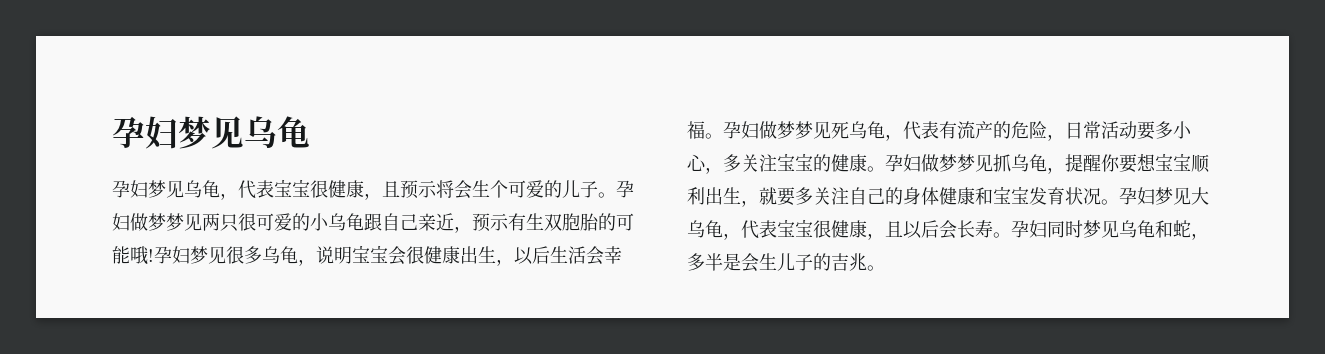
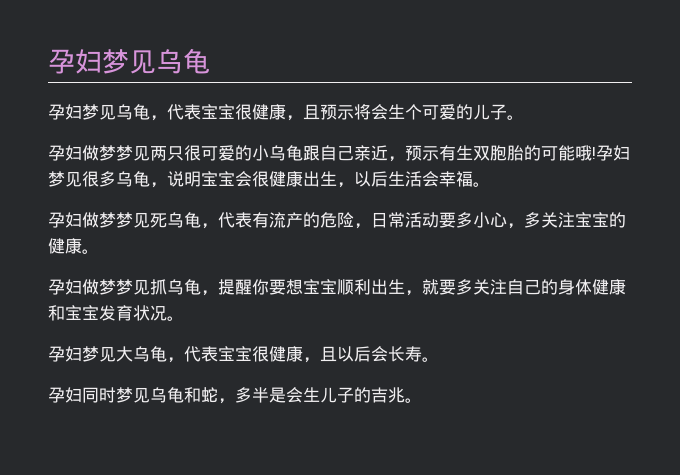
(616, 195) none -> (524, 117) //
(723, 136) none -> (490, 184) //
(885, 169) none -> (99, 251) //
(1119, 202) none -> (184, 318) //
(1011, 235) none -> (439, 359) //

